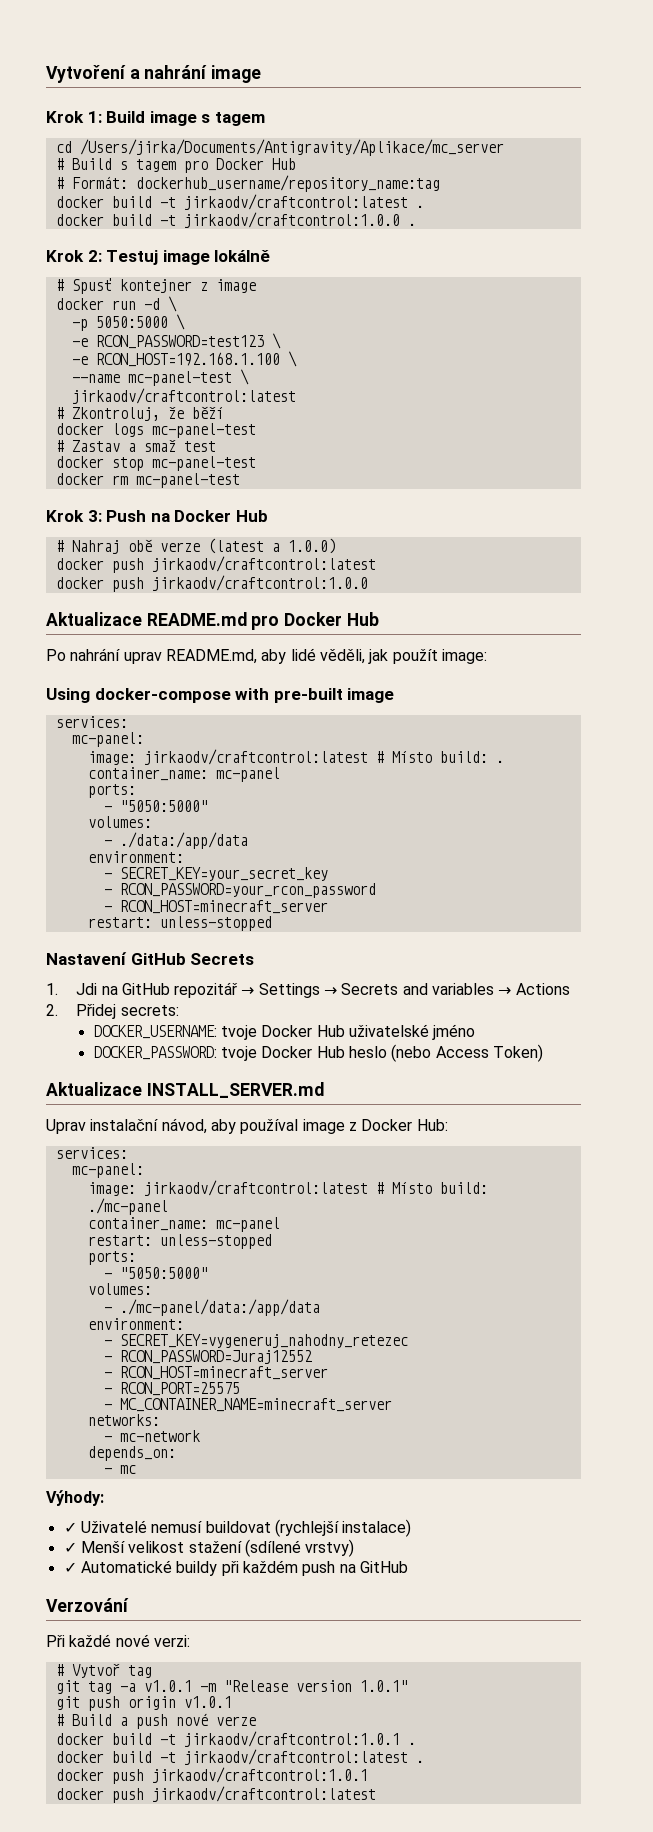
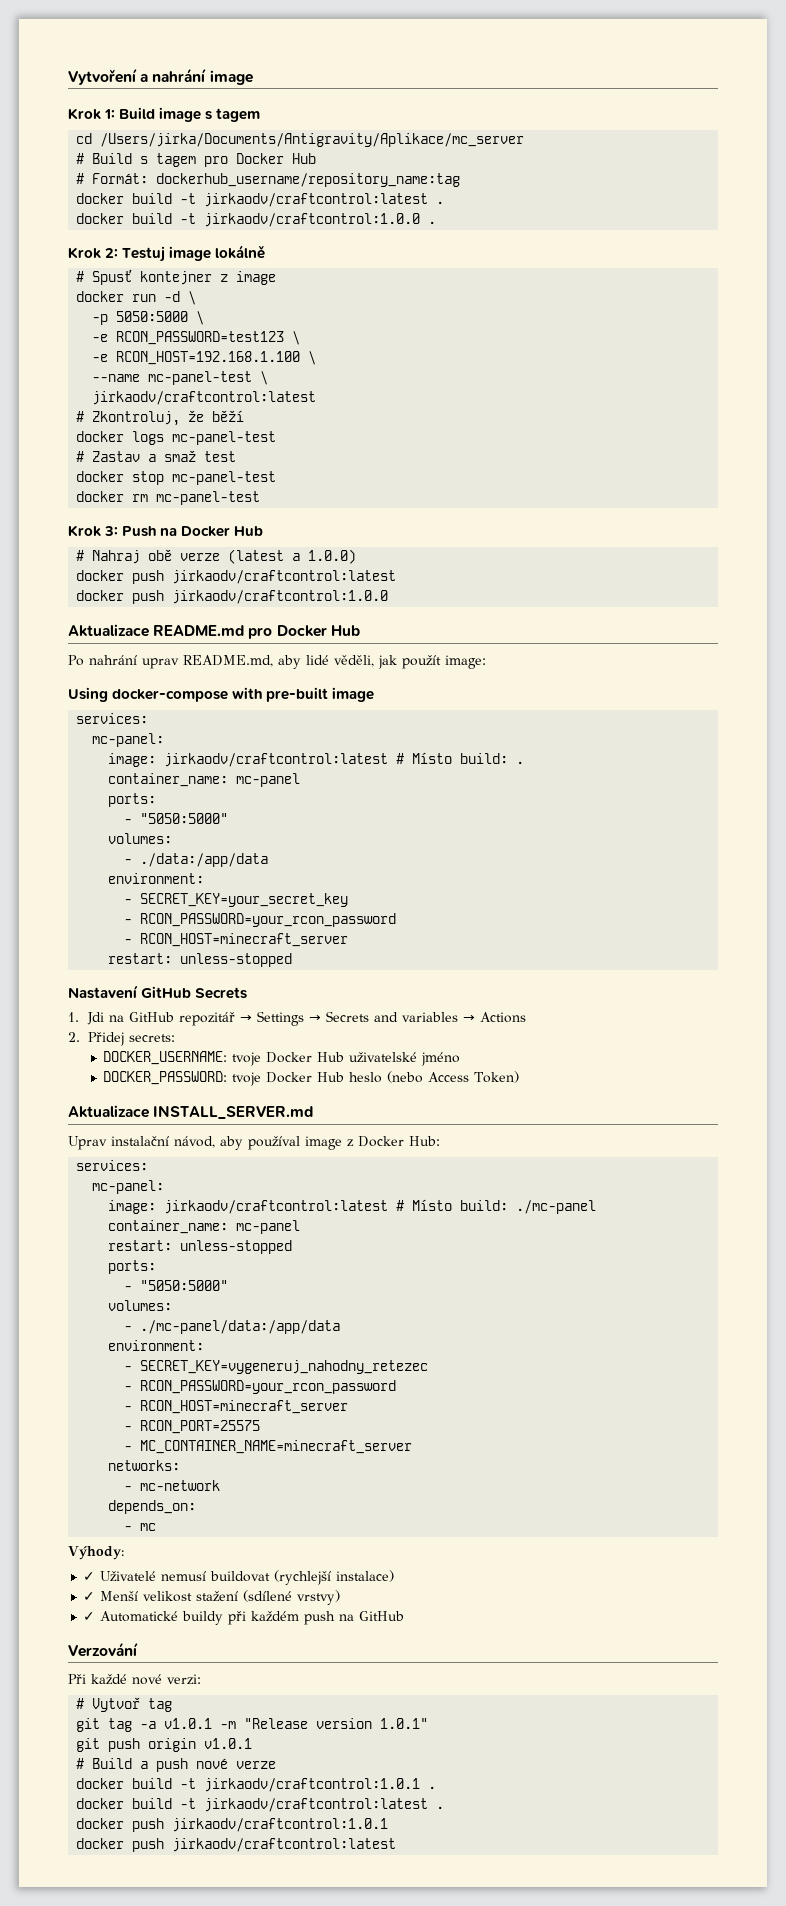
[119,1350,312,1364] RCON_PASSWORD=Juraj12552 -> [140,1380,397,1394] RCON_PASSWORD=your_rcon_password

